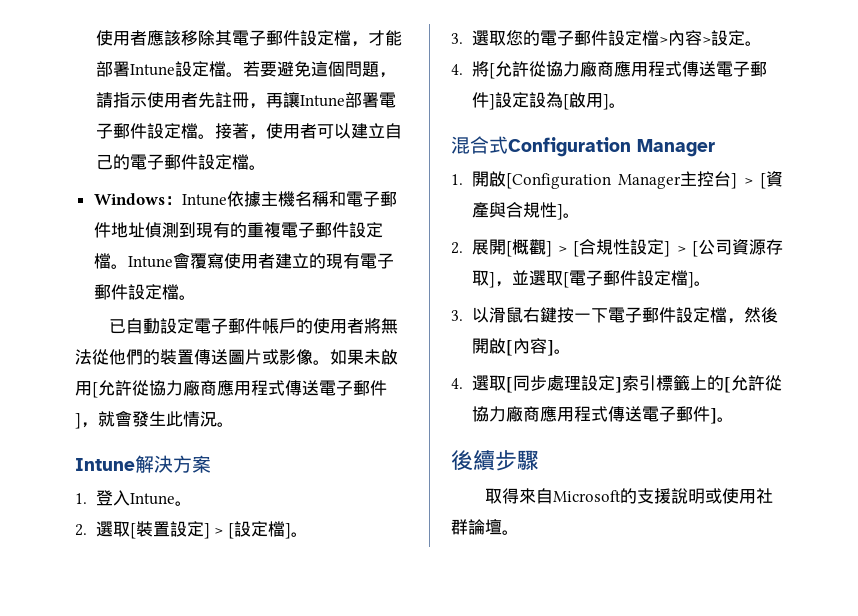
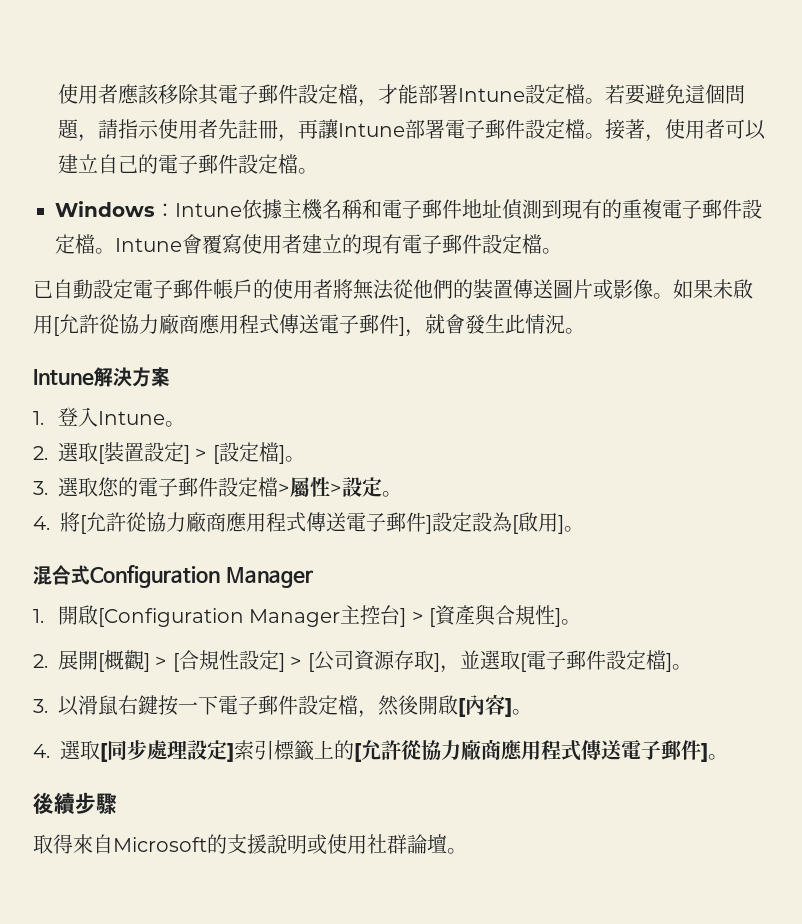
[667,30,702,46] 內容 -> [290,477,330,498] 屬性

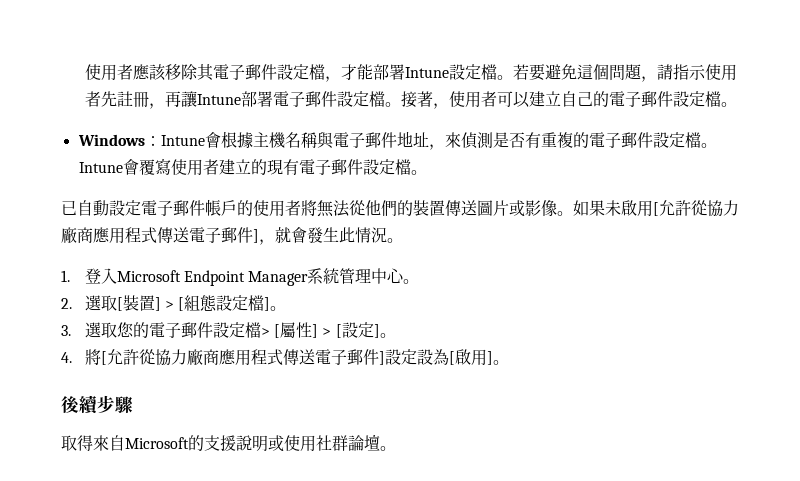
[242,199,262,219] 依 -> [204,131,237,148] 會根
[362,199,382,219] 和 -> [316,132,334,149] 與
[502,199,662,220] 偵測到現有的重複 -> [428,132,589,150] ，來偵測是否有重複的
[33,367,170,387] // Intune解決方案 -> (403, 240) none
[97,411,165,425] Intune -> [116,268,405,286] Microsoft Endpoint Manager系統管理中心
[144,442,219,464] 設定] > [ -> [154,295,218,311] ] > [組態
[290,477,382,498] 屬性>設定 -> [273,322,380,338] [屬性] > [設定]
[33,565,313,588] [33,604,582,627] [33,650,692,673] [33,694,532,718] [33,739,728,762] // 混合式Configuration Manager // 1.開啟[Configuration Manager主控台] > [資產與合規性]。 // 2.展開[概觀] > [合規性設定] > [公司資源存取]，並選取[電子郵件設定檔]。 // 3.以滑鼠右鍵按一下電子郵件設定檔，然後開啟[內容]。 // 4.選取[同步處理設定]索引標籤上的[允許從協力廠商應用程式傳送電子郵件]。 -> (509, 362) none

